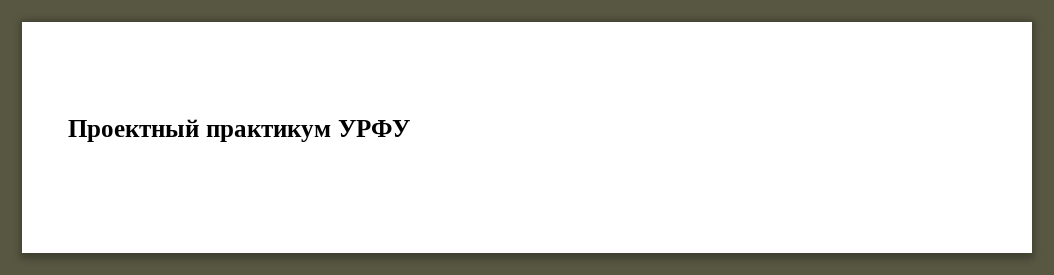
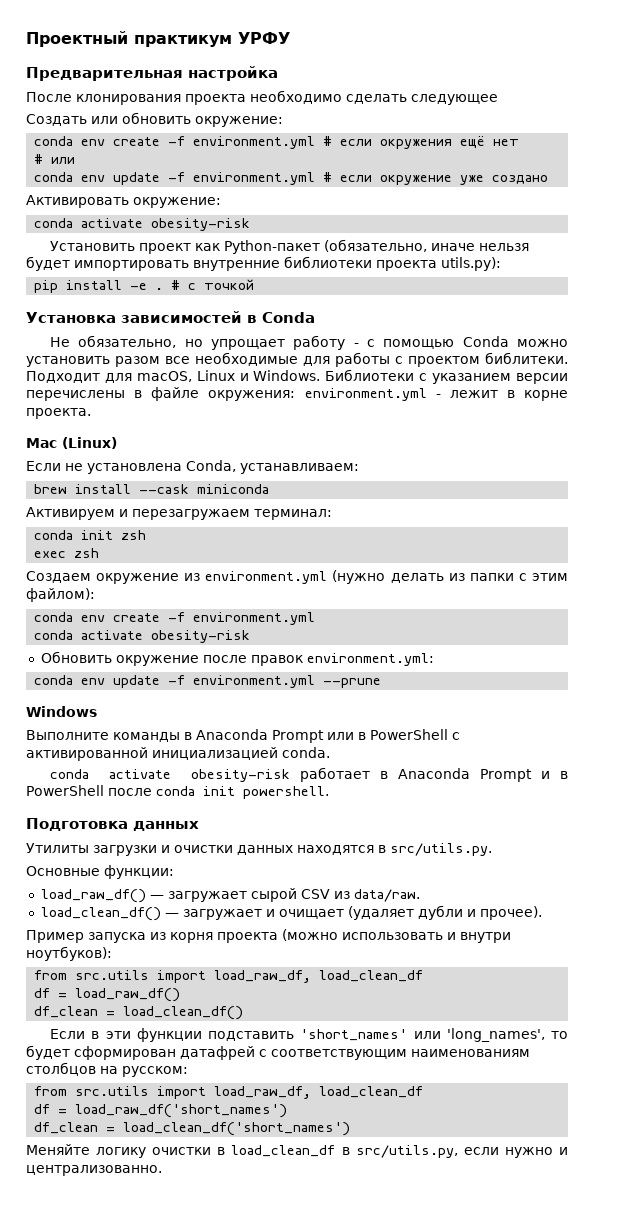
(410, 128) none -> [26,66,278,81] [26,90,498,105] [26,112,283,127] [34,136,520,149] [34,154,76,165] [34,172,549,185] [26,195,221,208] [34,218,251,231] [50,239,530,254] [26,256,501,271] [34,279,255,293] [26,311,315,323] [50,335,569,350] [26,352,568,367] [26,369,569,384] [26,387,568,401] [26,408,91,419] [26,437,117,449] [26,460,359,474] [34,484,270,494] [26,507,332,520] [34,530,147,540] [34,548,100,558] [26,570,568,584] [26,588,95,602] [34,612,316,625] [34,630,251,643] [40,651,434,666] [34,675,382,688] [26,706,97,717] [26,729,460,743] [26,747,330,761] [50,767,568,782] [26,785,329,799] [26,818,199,831] [26,843,492,856] [26,865,174,879] [40,888,420,903] [40,905,542,921] [26,929,511,943] [26,946,112,961] [34,970,424,983] [34,988,181,1002] [34,1006,244,1020] [50,1028,568,1042] [26,1045,530,1060] [26,1062,188,1077] [34,1086,424,1099] [34,1104,288,1118] [34,1122,351,1136] [26,1144,568,1158] [26,1165,162,1176] // Предварительная настройка // После клонирования проекта необходимо сделать следующее // Создать или обновить окружение: // conda env create -f environment.yml # если окружения ещё нет // # или // conda env update -f environment.yml # если окружение уже создано // Активировать окружение: // conda activate obesity-risk // Установить проект как Python-пакет (обязательно, иначе нельзя будет импортировать внутренние библиотеки проекта utils.py): // pip install -e . # с точкой // Установка зависимостей в Conda // Не обязательно, но упрощает работу - с помощью Conda можно установить разом все необходимые для работы с проектом библитеки. Подходит для macOS, Linux и Windows. Библиотеки с указанием версии перечислены в файле окружения: environment.yml - лежит в корне проекта. // Mac (Linux) // Если не установлена Conda, устанавливаем: // brew install --cask miniconda // Активируем и перезагружаем терминал: // conda init zsh // exec zsh // Создаем окружение из environment.yml (нужно делать из папки с этим файлом): // conda env create -f environment.yml // conda activate obesity-risk // Обновить окружение после правок environment.yml: // conda env update -f environment.yml --prune // Windows // Выполните команды в Anaconda Prompt или в PowerShell с активированной инициализацией conda. // conda activate obesity-risk работает в Anaconda Prompt и в PowerShell после conda init powershell. // Подготовка данных // Утилиты загрузки и очистки данных находятся в src/utils.py. // Основные функции: // load_raw_df() — загружает сырой CSV из data/raw. // load_clean_df() — загружает и очищает (удаляет дубли и прочее). // Пример запуска из корня проекта (можно использовать и внутри ноутбуков): // from src.utils import load_raw_df, load_clean_df // df = load_raw_df() // df_clean = load_clean_df() // Если в эти функции подставить 'short_names' или 'long_names', то будет сформирован датафрей с соответствующим наименованиям столбцов на русском: // from src.utils import load_raw_df, load_clean_df // df = load_raw_df('short_names') // df_clean = load_clean_df('short_names') // Меняйте логику очистки в load_clean_df в src/utils.py, если нужно и централизованно.

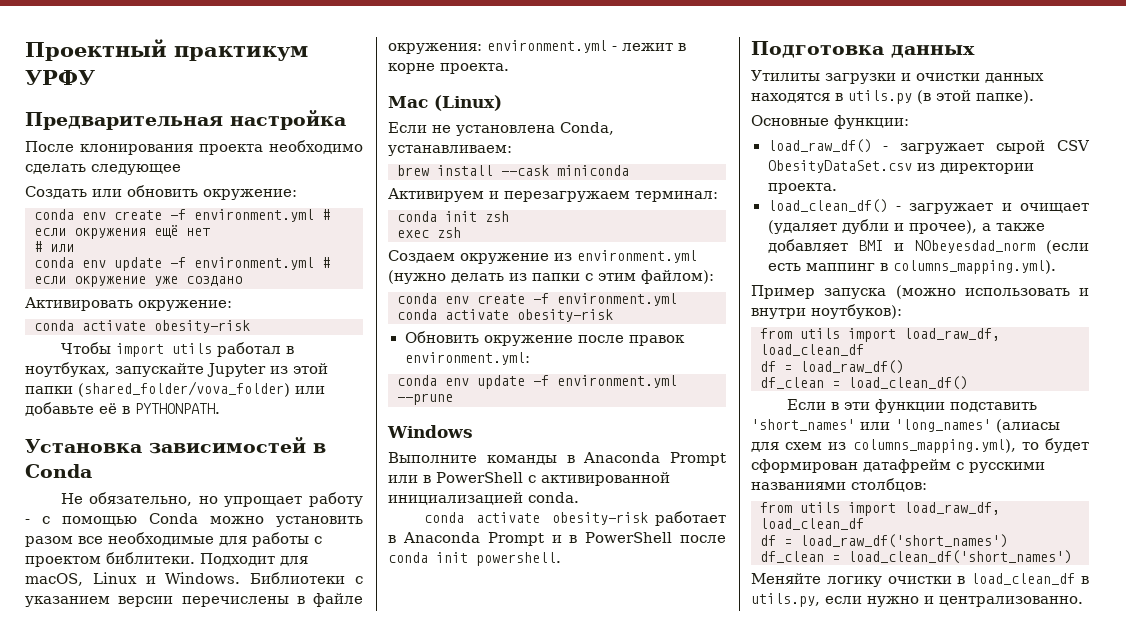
[50,239,530,254] [26,256,501,271] [34,279,255,293] Установить проект как Python-пакет (обязательно, иначе нельзя будет импортировать внутренние библиотеки проекта utils.py): // pip install -e . # с точкой -> [60,342,294,357] [25,362,328,377] [25,381,325,397] [25,402,220,416] Чтобы import utils работал в ноутбуках, запускайте Jupyter из этой папки (shared_folder/vova_folder) или добавьте её в PYTHONPATH.
[390,843,492,856] src/utils.py. -> [848,90,1034,104] utils.py (в этой папке).
[149,895,164,899] — -> [883,146,889,151] -
[333,889,420,902] [40,907,179,921] из data/raw. // load_clean_df() — -> [767,160,1034,174] [767,183,837,194] [767,199,901,213] ObesityDataSet.csv из директории проекта. // load_clean_df() -
[479,906,542,920] прочее). -> [908,220,1045,234] [767,239,1089,254] [767,260,1056,274] прочее), а также добавляет BMI и NObeyesdad_norm (если есть маппинг в columns_mapping.yml).
[150,932,278,943] из корня проекта -> (887, 293) none
[75,970,150,980] src.utils -> [800,328,840,339] utils
[446,1028,568,1042] [26,1045,530,1060] [26,1062,188,1077] [34,1086,150,1096] 'long_names', то будет сформирован датафрей с соответствующим наименованиям столбцов на русском: // from src.utils -> [895,419,1060,433] [751,438,1089,453] [751,459,1045,473] [751,478,927,492] [760,502,840,513] 'long_names' (алиасы для схем из columns_mapping.yml), то будет сформирован датафрейм с русскими названиями столбцов: // from utils
[355,1145,458,1158] src/utils.py, -> [751,593,820,607] utils.py,

